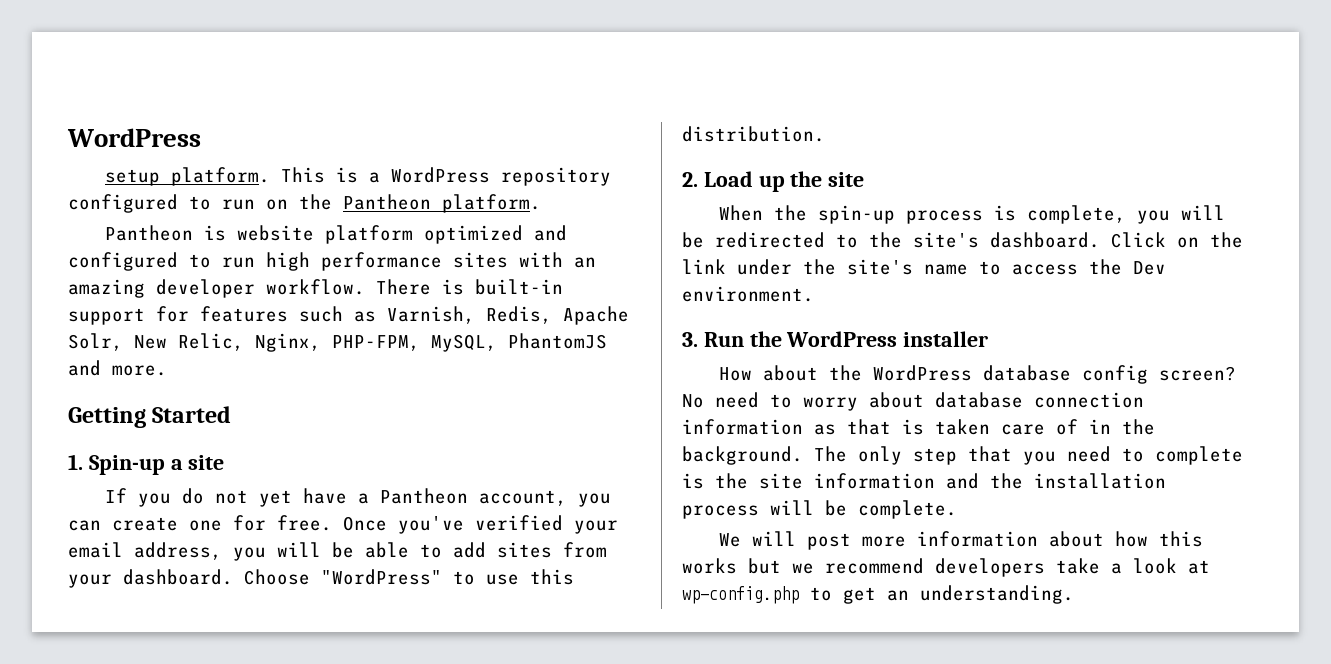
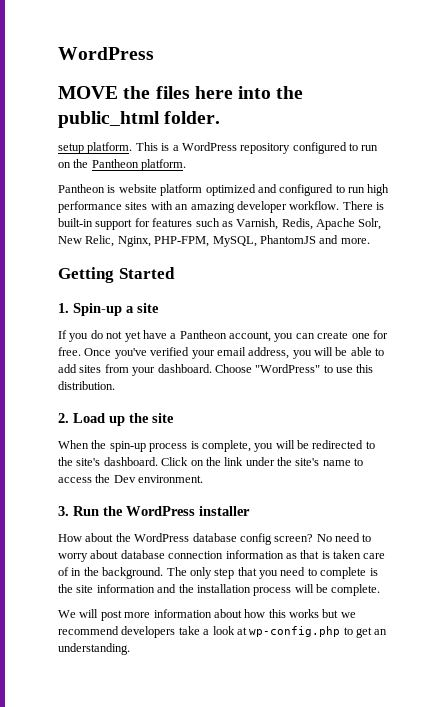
[67,128,201,147] WordPress -> [58,47,154,60] [58,86,304,99] [58,111,221,128] WordPress // MOVE the files here into the public_html folder.

